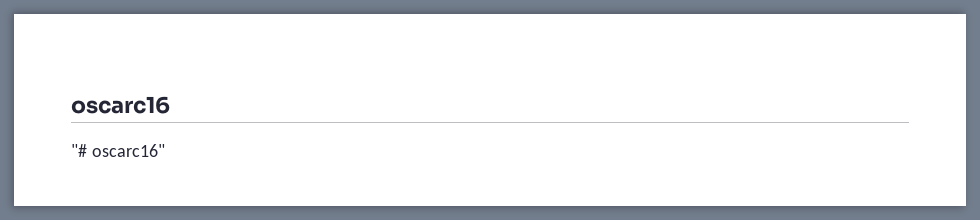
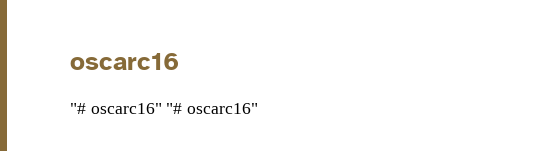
(165, 150) none -> [166,103,259,114] "# oscarc16"

